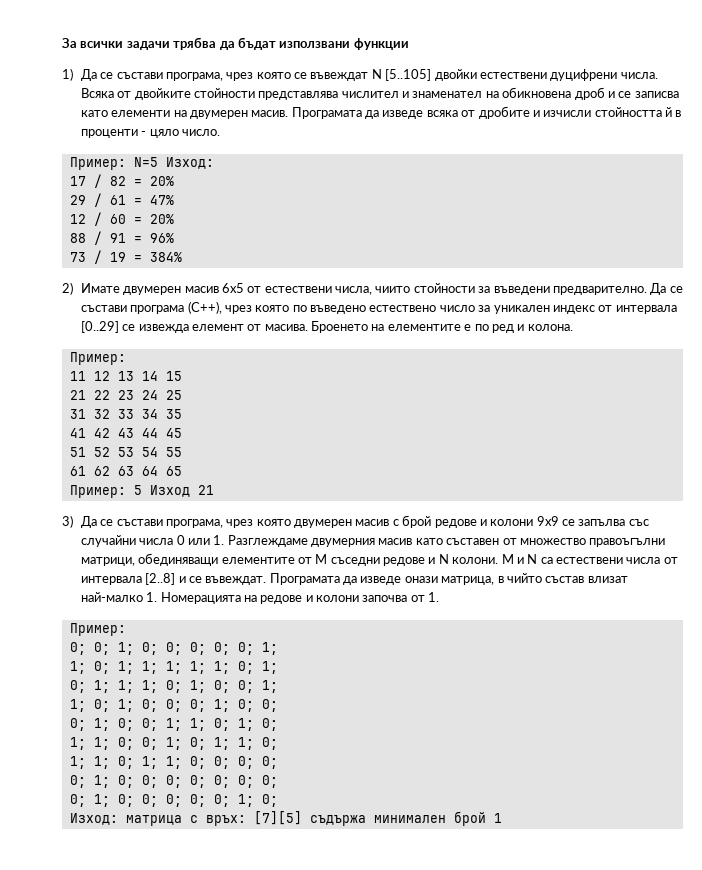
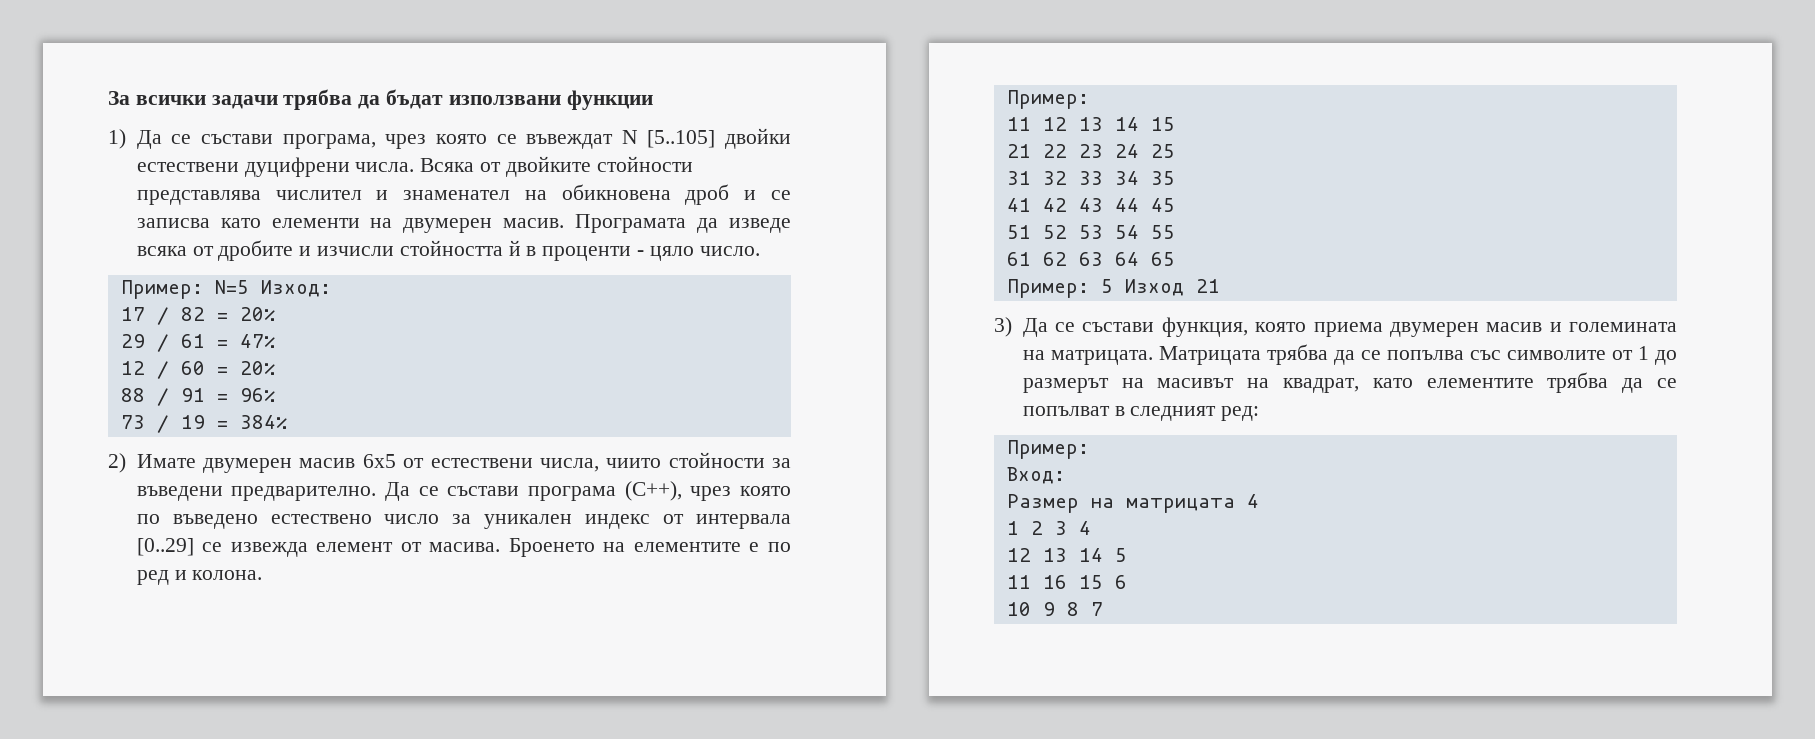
[165,515,649,528] [80,535,666,547] [80,553,678,566] [80,573,628,585] [80,592,440,604] [69,623,126,636] [69,642,278,655] [69,661,278,674] [69,680,278,693] [69,699,278,712] [69,718,278,731] [69,737,278,750] [69,756,278,769] [69,775,278,788] [69,794,278,807] [69,811,502,826] програма, чрез която двумерен масив с брой редове и колони 9х9 се запълва със случайни числа 0 или 1. Разглеждаме двумерния масив като съставен от множество правоъгълни матрици, обединяващи елементите от M съседни редове и N колони. M и N са естествени числа от интервала [2..8] и се въвеждат. Програмата да изведе онази матрица, в чийто състав влизат най-малко 1. Номерацията на редове и колони започва от 1. // Пример: // 0; 0; 1; 0; 0; 0; 0; 0; 1; // 1; 0; 1; 1; 1; 1; 1; 0; 1; // 0; 1; 1; 1; 0; 1; 0; 0; 1; // 1; 0; 1; 0; 0; 0; 1; 0; 0; // 0; 1; 0; 0; 1; 1; 0; 1; 0; // 1; 1; 0; 0; 1; 0; 1; 1; 0; // 1; 1; 0; 1; 1; 0; 0; 0; 0; // 0; 1; 0; 0; 0; 0; 0; 0; 0; // 0; 1; 0; 0; 0; 0; 0; 1; 0; // Изход: матрица с връх: [7][5] съдържа минимален брой 1 -> [1161,317,1677,337] [1022,344,1677,365] [1022,372,1677,393] [1022,406,1260,421] [1006,440,1089,459] [1006,467,1065,484] [1006,494,1259,513] [1006,521,1091,535] [1006,548,1127,562] [1006,575,1127,589] [1006,602,1103,616] функция, която приема двумерен масив и големината на матрицата. Матрицата трябва да се попълва със символите от 1 до размерът на масивът на квадрат, като елементите трябва да се попълват в следният ред: // Пример: // Вход: // Размер на матрицата 4 // 1 2 3 4 // 12 13 14 5 // 11 16 15 6 // 10 9 8 7

